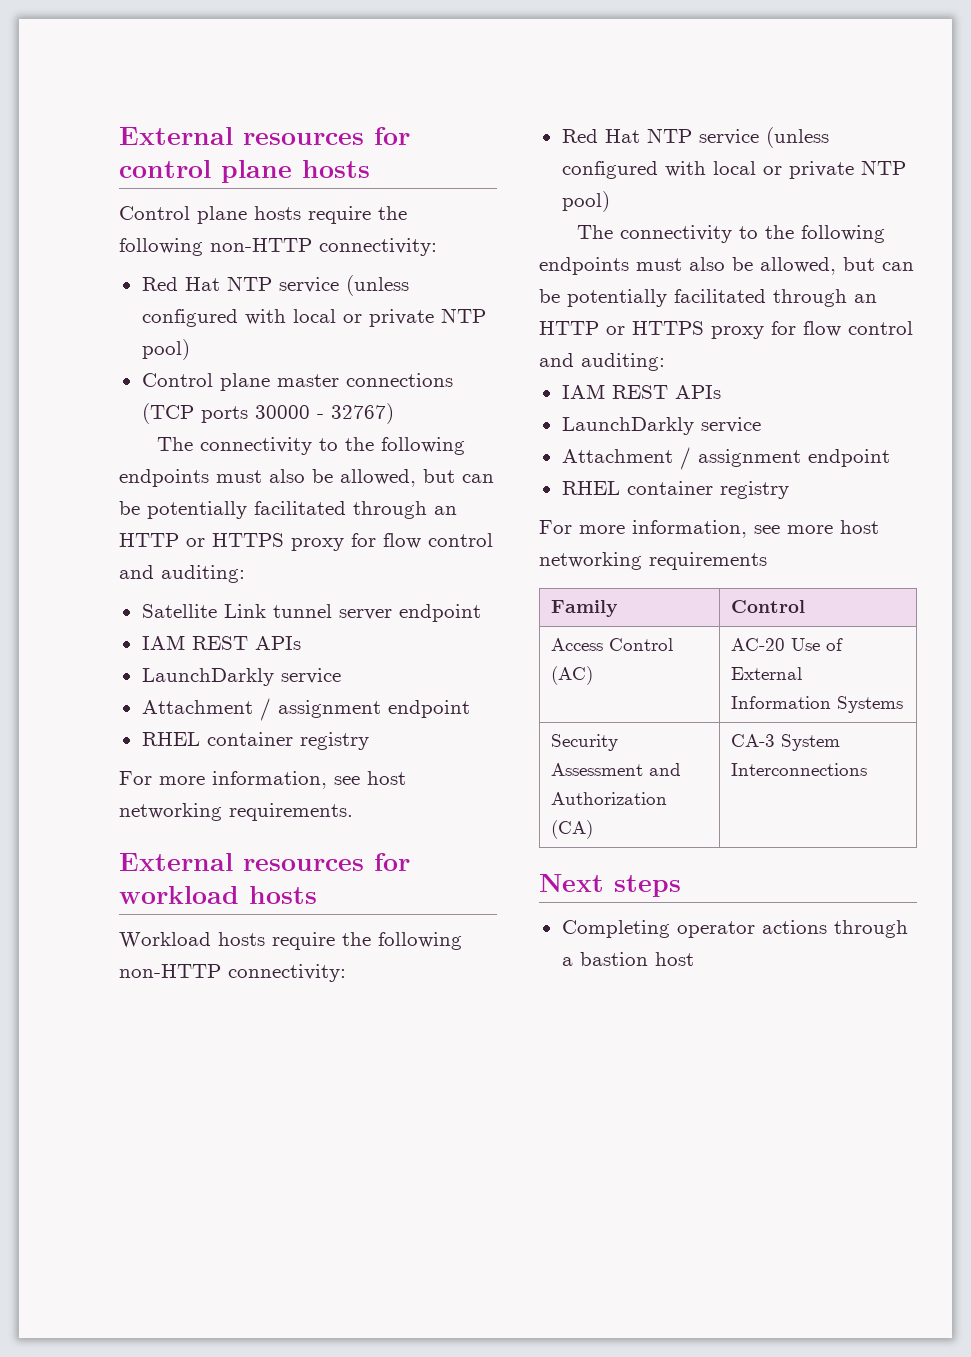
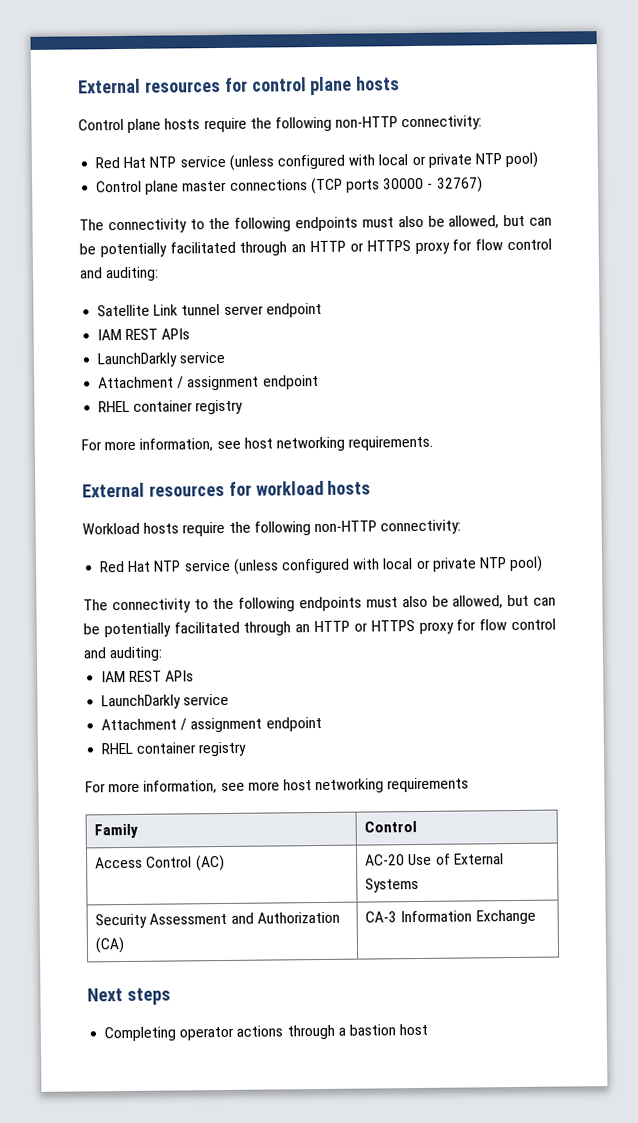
[731,696,832,709] Information -> (504, 859) none
[781,734,841,751] [731,763,868,776] System Interconnections -> [400,909,536,925] Information Exchange

